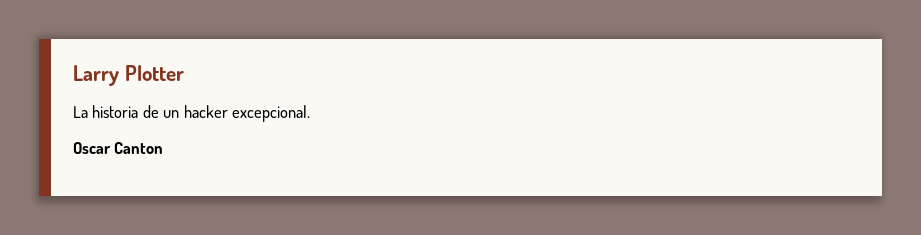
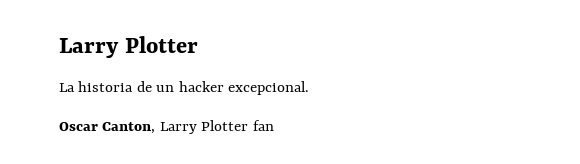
[114,142,164,154] Canton -> [102,120,274,134] Canton, Larry Plotter fan

